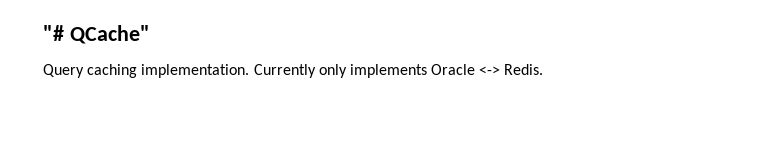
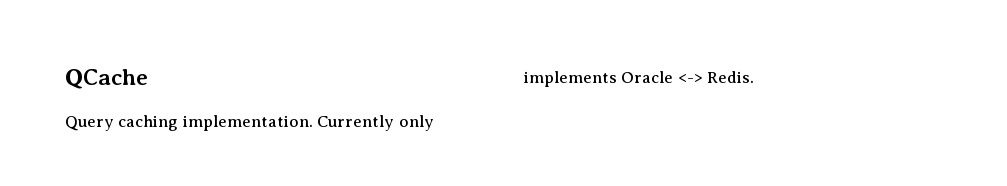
[43,25,150,44] "# QCache" -> [65,69,148,89] QCache

